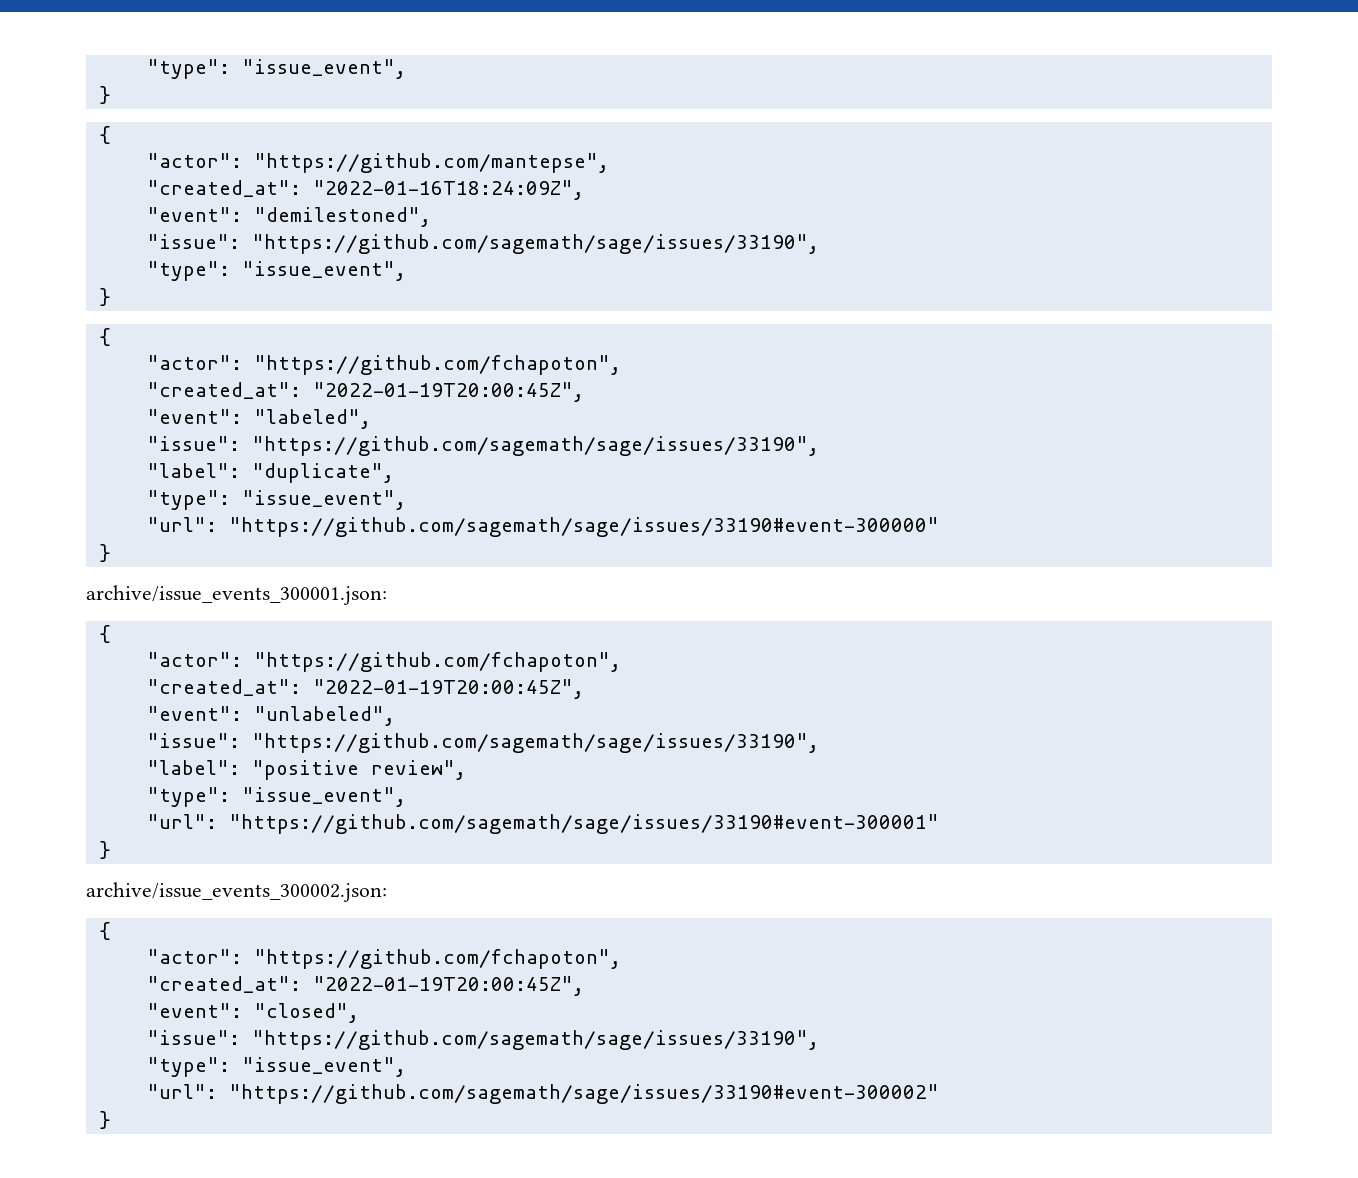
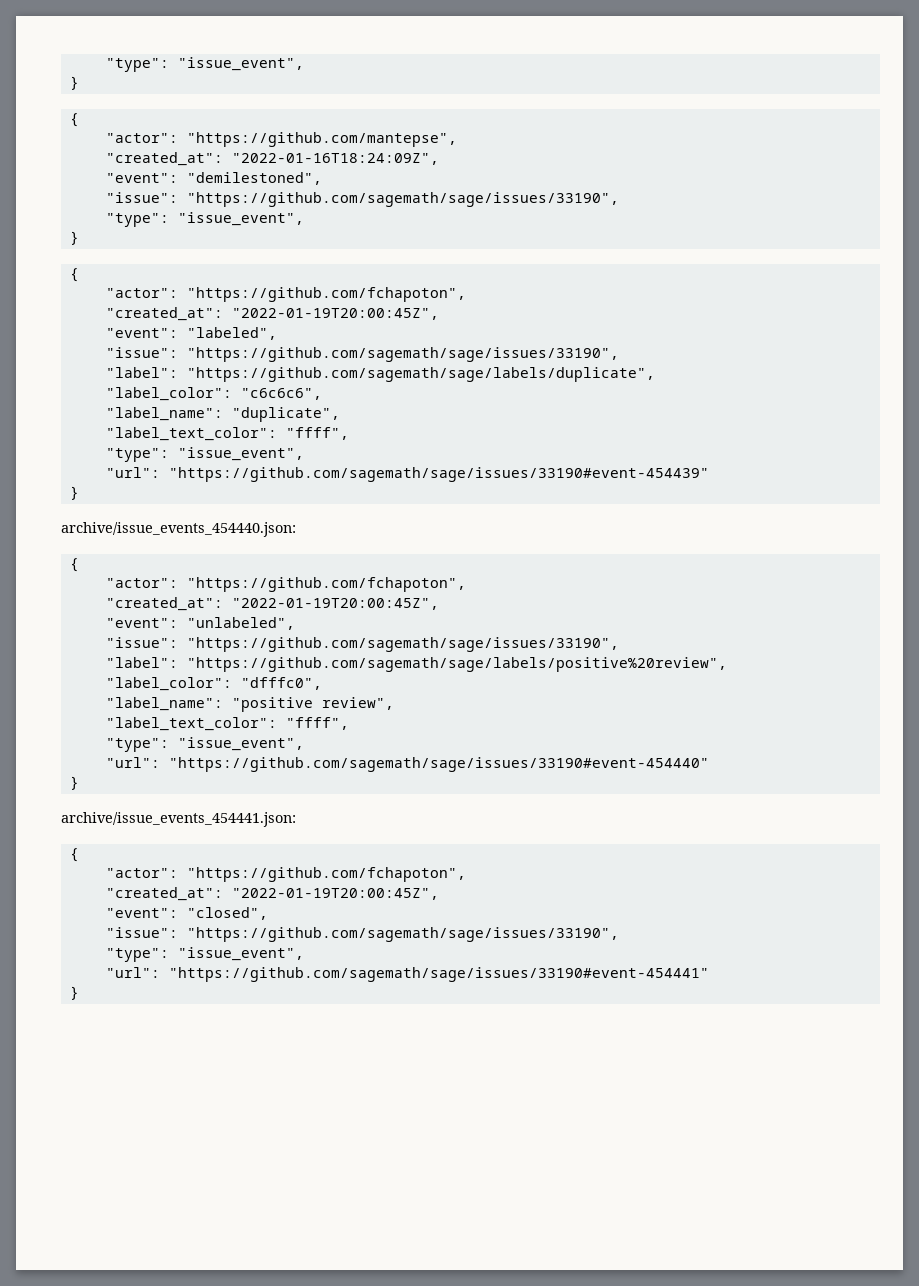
(240, 470) none -> [186,367,655,382] [105,387,322,401] [105,407,223,421] "https://github.com/sagemath/sage/labels/duplicate", // "label_color": "c6c6c6", // "label_name":
[146,490,406,510] [146,517,939,537] [98,544,111,562] [86,585,387,605] // "type": "issue_event", // "url": "https://github.com/sagemath/sage/issues/33190#event-300000" // } // archive/issue_events_300001.json: -> [105,427,349,441] [105,447,304,462] [105,467,709,482] [69,486,79,500] [61,522,296,537] // "label_text_color": "ffff", // "type": "issue_event", // "url": "https://github.com/sagemath/sage/issues/33190#event-454439" // } // archive/issue_events_454440.json:
(240, 767) none -> [186,657,727,672] [105,677,322,691] [105,697,223,711] "https://github.com/sagemath/sage/labels/positive%20review", // "label_color": "dfffc0", // "label_name":
[146,787,406,807] [146,814,939,834] [98,841,111,859] [86,882,387,902] // "type": "issue_event", // "url": "https://github.com/sagemath/sage/issues/33190#event-300001" // } // archive/issue_events_300002.json: -> [105,717,349,731] [105,737,304,752] [105,757,709,772] [69,776,79,790] [61,812,296,827] // "label_text_color": "ffff", // "type": "issue_event", // "url": "https://github.com/sagemath/sage/issues/33190#event-454440" // } // archive/issue_events_454441.json:
[228,1084,939,1104] "https://github.com/sagemath/sage/issues/33190#event-300002" -> [168,967,709,982] "https://github.com/sagemath/sage/issues/33190#event-454441"

